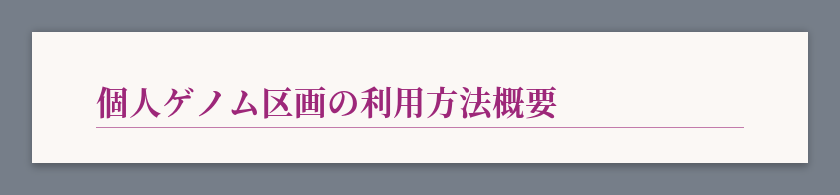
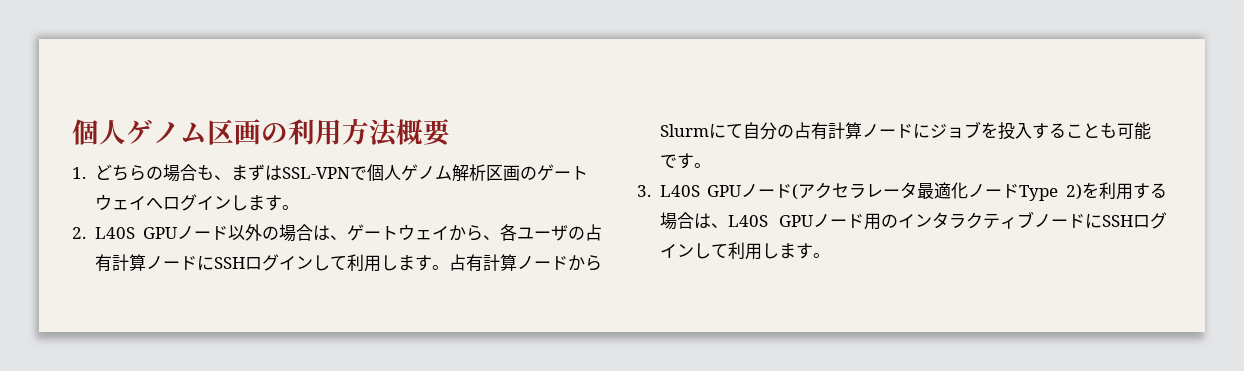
(559, 103) none -> [72,164,588,182] [94,194,299,211] [72,224,602,242] [94,254,602,272] [659,121,1151,140] [659,153,711,169] [637,182,1167,201] [659,211,1167,230] [659,242,830,260] // 1.どちらの場合も、まずはSSL-VPNで個人ゲノム解析区画のゲートウェイへログインします。 // 2. L40S GPUノード以外の場合は、ゲートウェイから、各ユーザの占有計算ノードにSSHログインして利用します。占有計算ノードからSlurmにて自分の占有計算ノードにジョブを投入することも可能です。 // 3. L40S GPUノード(アクセラレータ最適化ノードType 2)を利用する場合は、L40S GPUノード用のインタラクティブノードにSSHログインして利用します。

